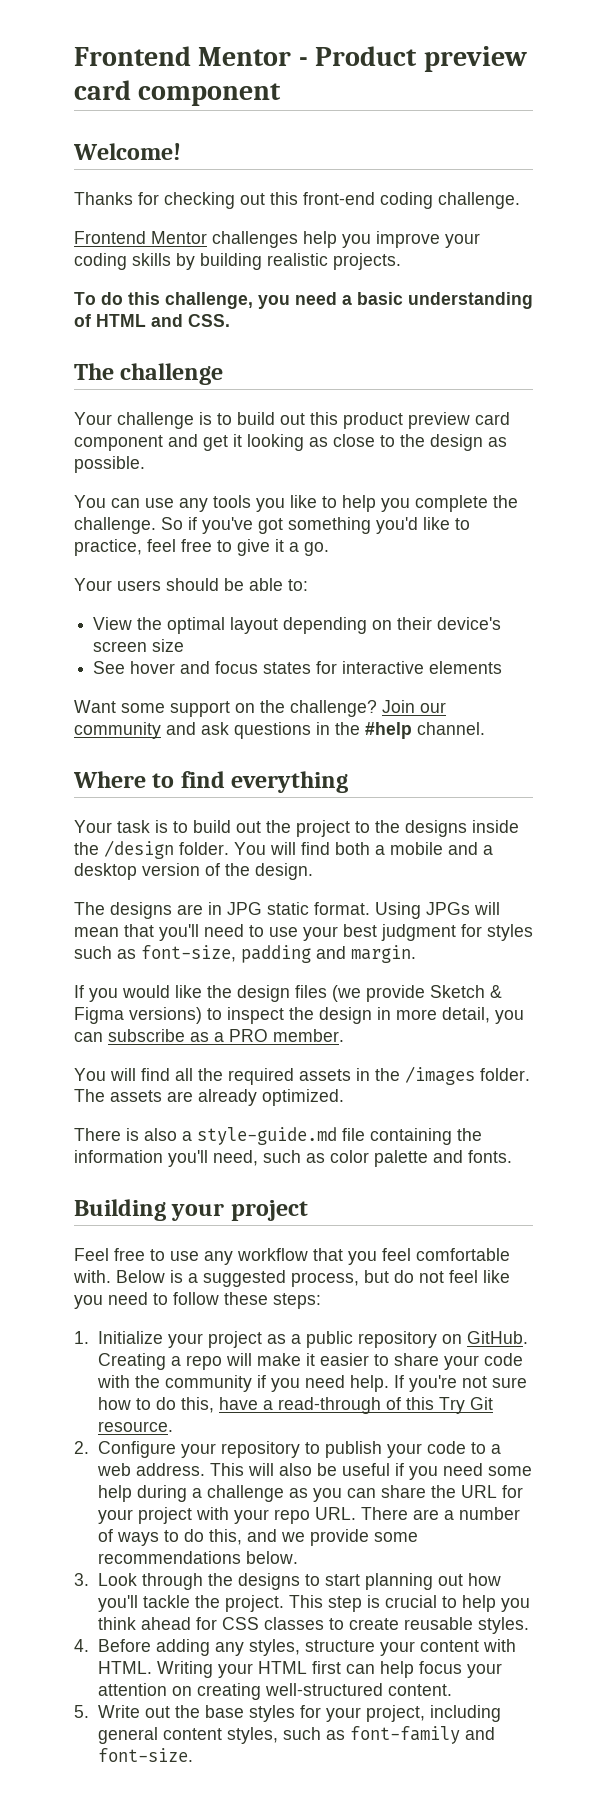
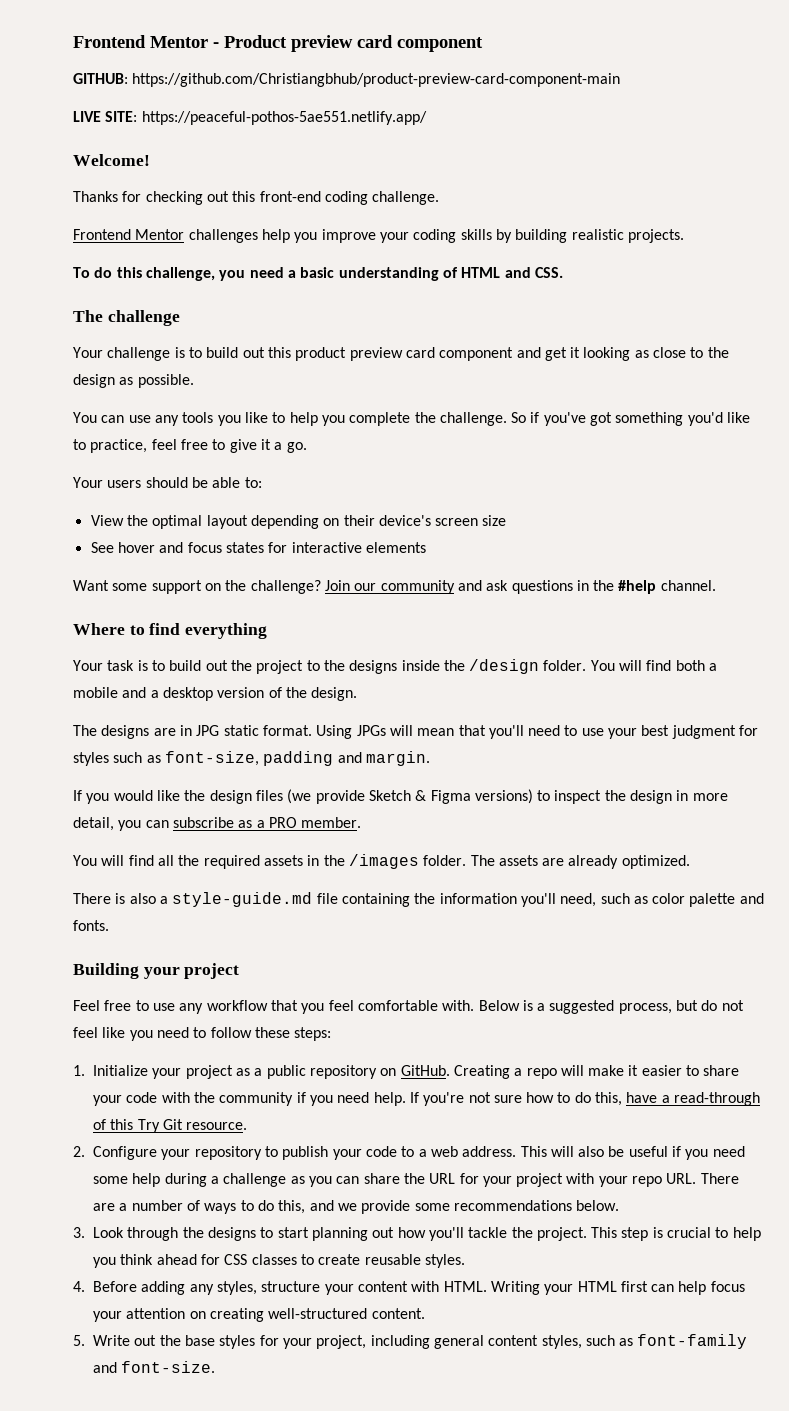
(282, 94) none -> [73,73,621,87] [73,111,427,125] // GITHUB: https://github.com/Christiangbhub/product-preview-card-component-main // LIVE SITE: https://peaceful-pothos-5ae551.netlify.app/

